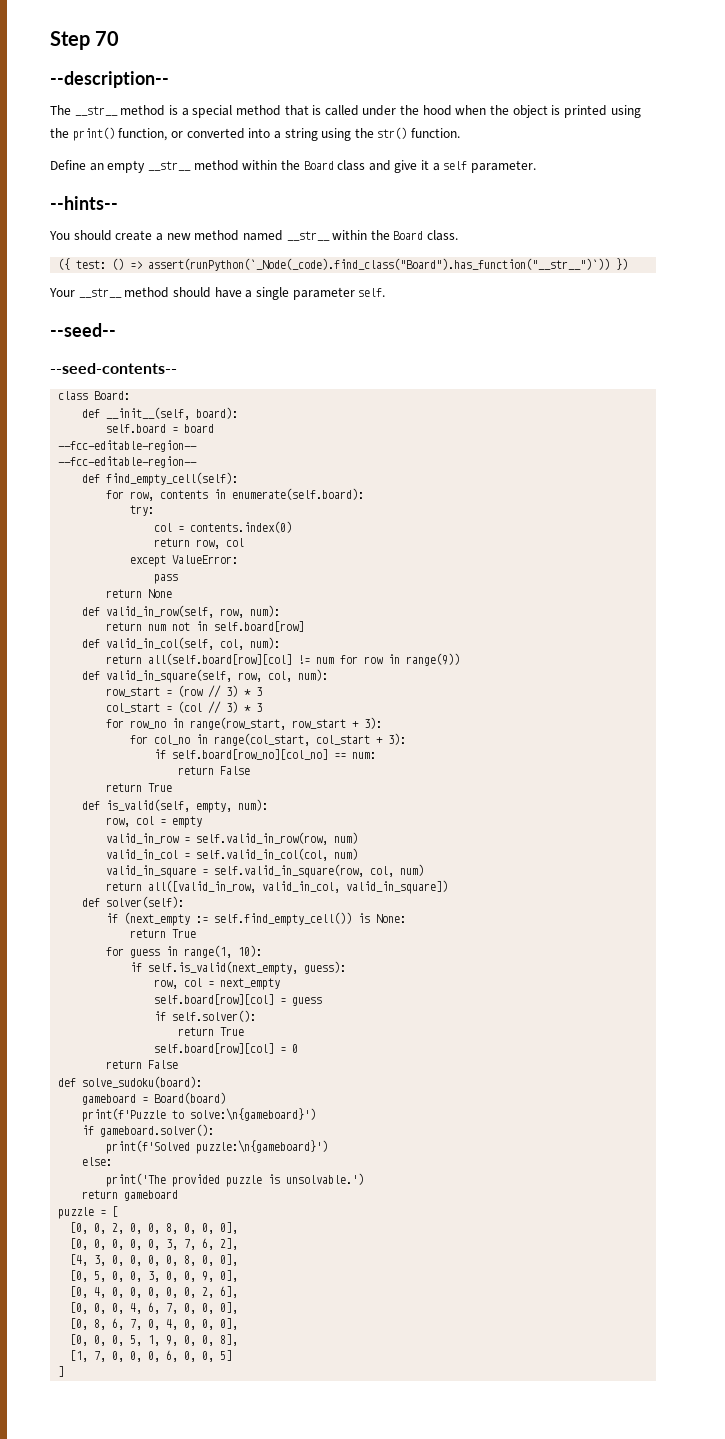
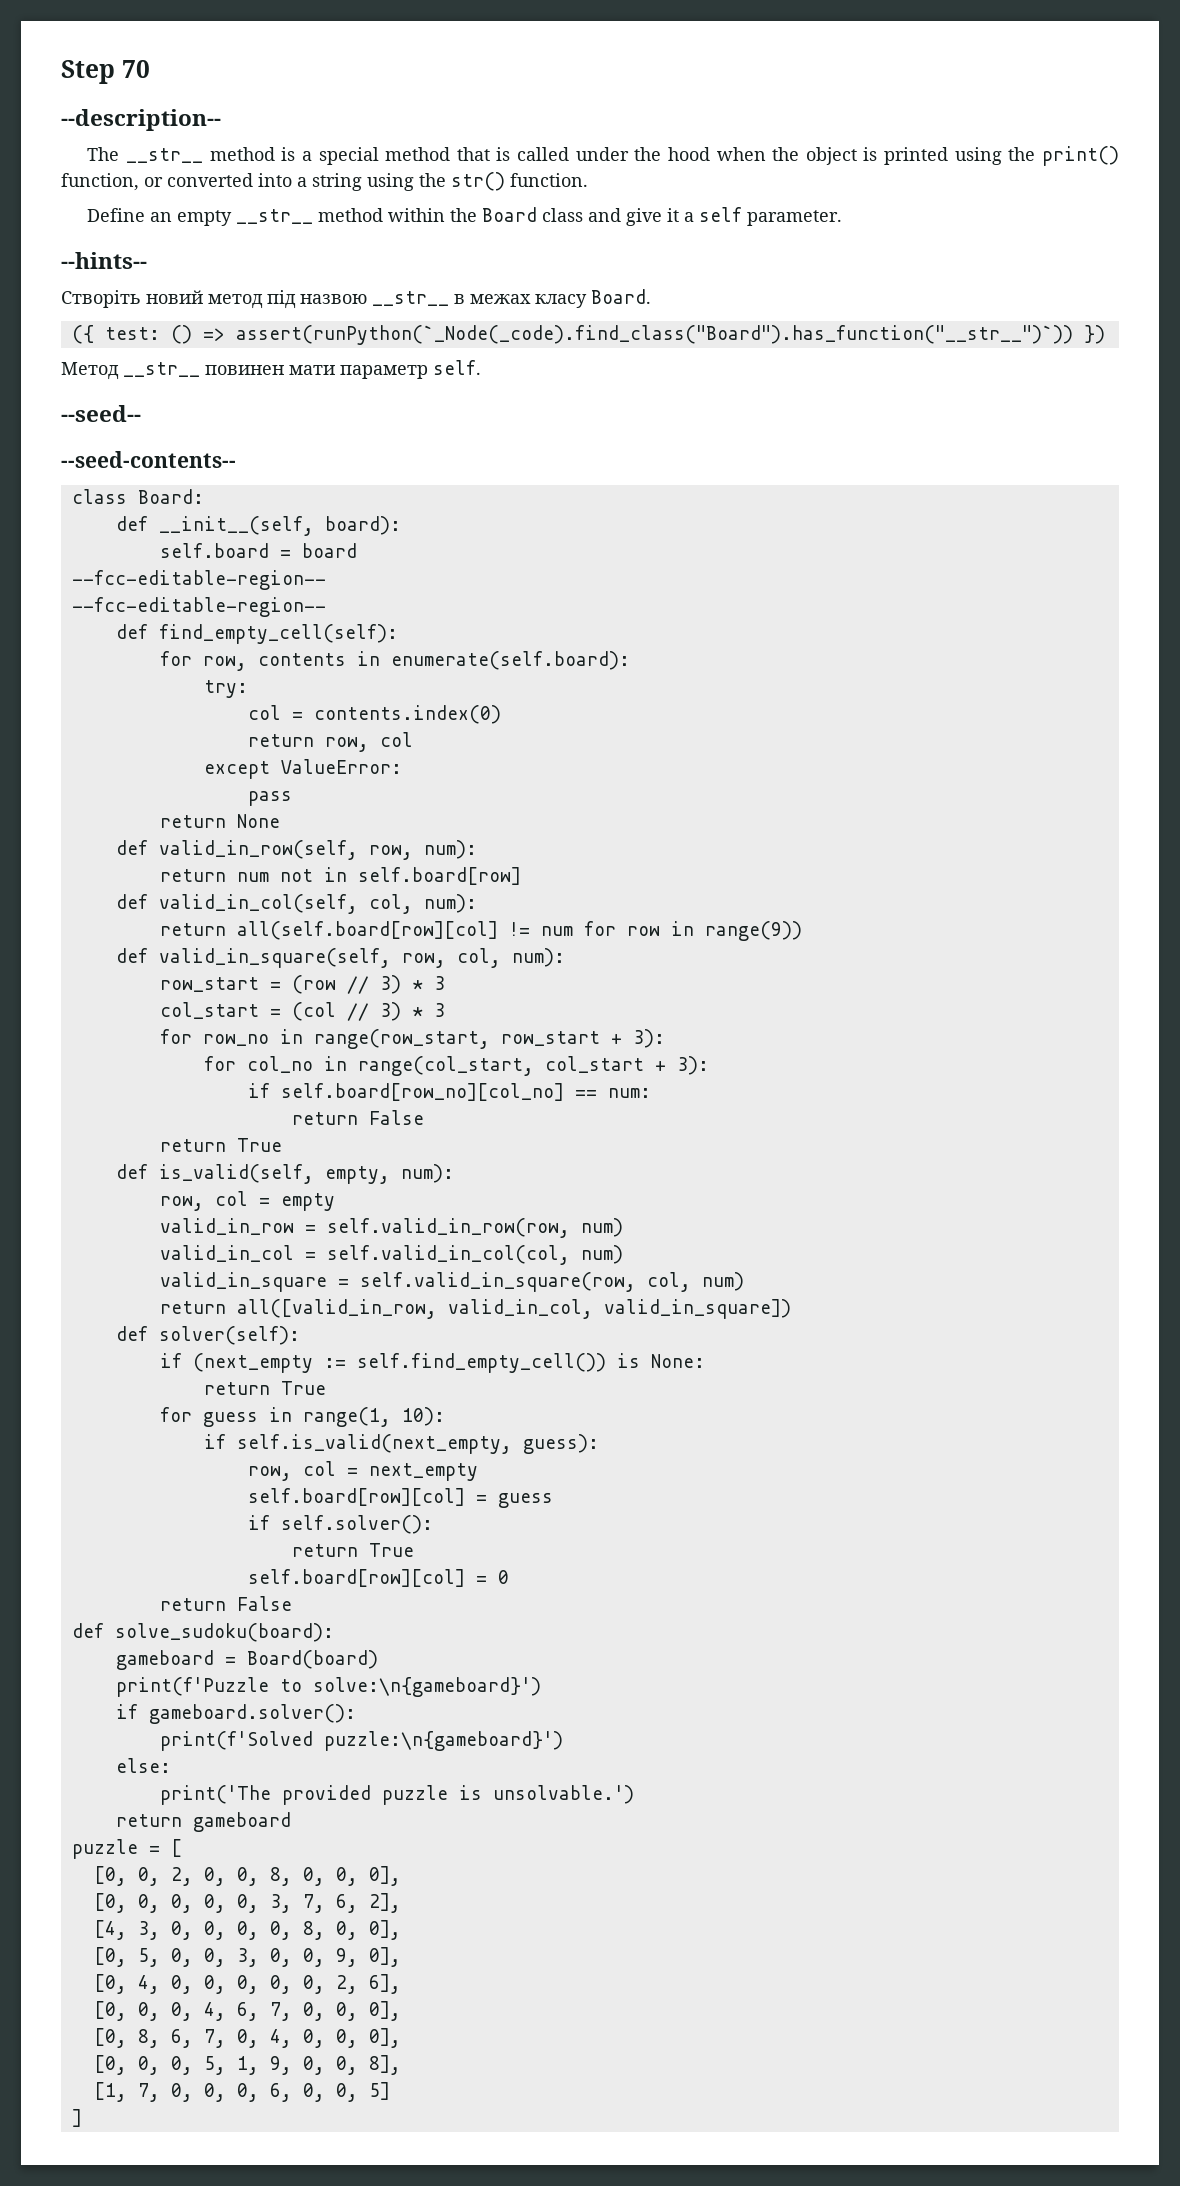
[49,230,459,241] You should create a new method named __str__ within the Board class. -> [61,289,651,309] Створіть новий метод під назвою __str__ в межах класу Board.
[49,287,355,300] Your __str__ method should have a single parameter -> [61,362,428,380] Метод __str__ повинен мати параметр

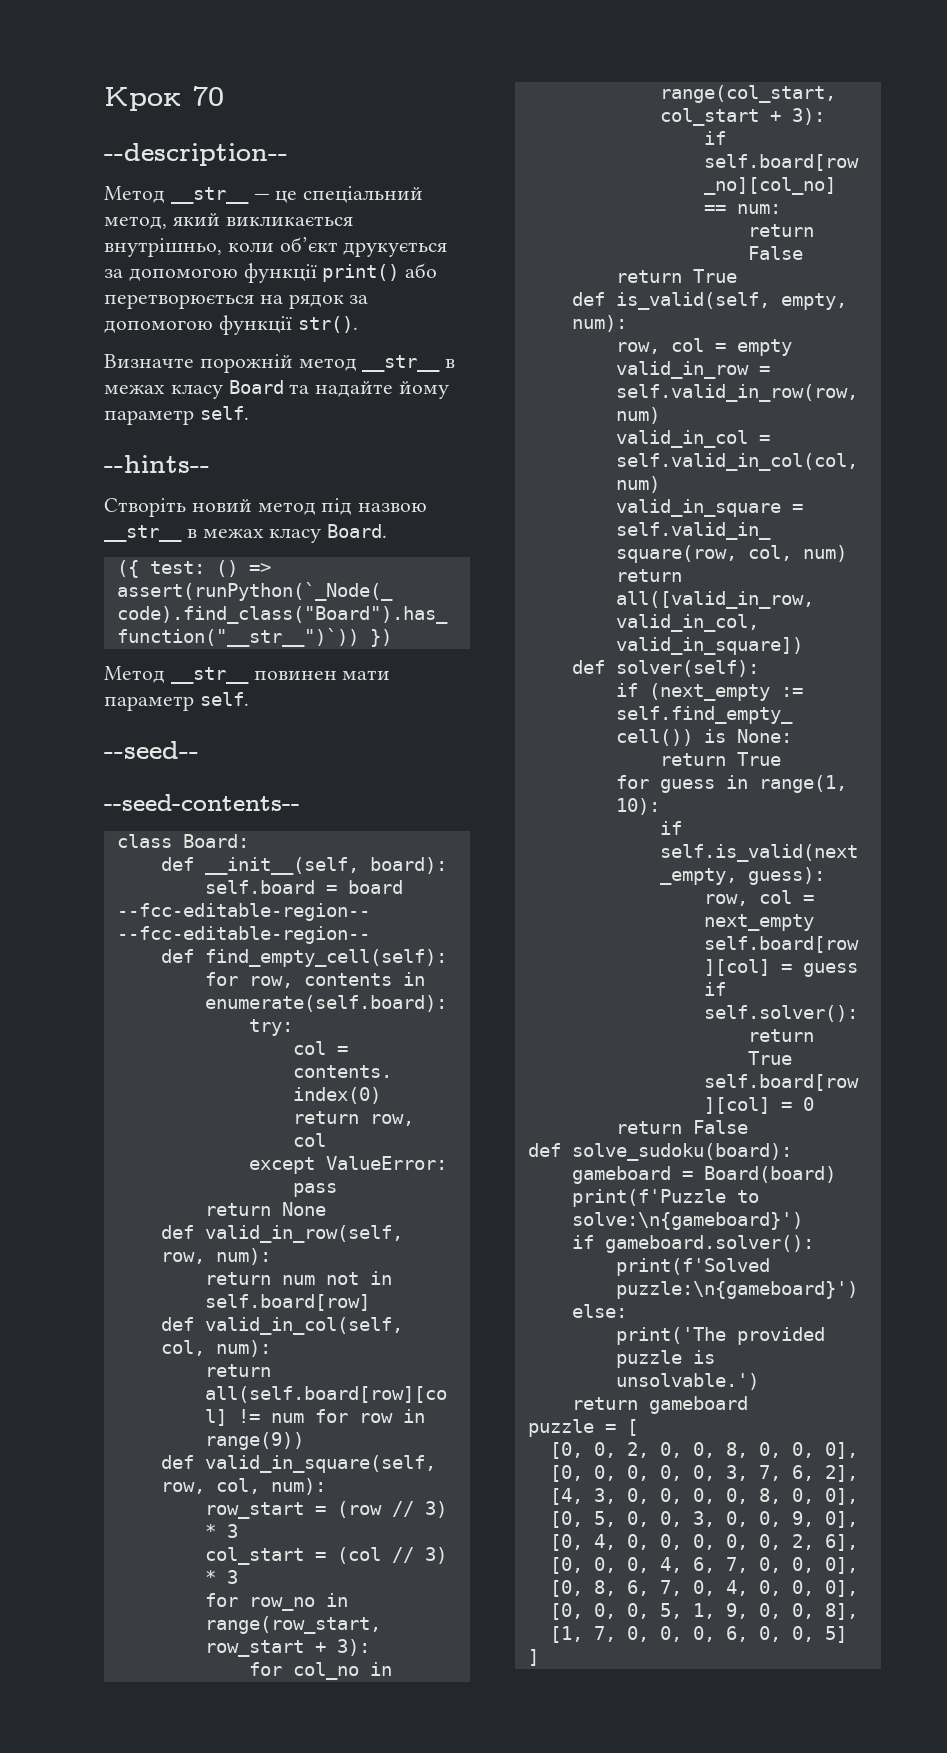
[61,60,115,84] Step -> [104,87,181,111] Крок
[87,146,1120,166] [61,172,588,191] [87,207,843,226] The __str__ method is a special method that is called under the hood when the object is printed using the print() function, or converted into a string using the str() function. // Define an empty __str__ method within the Board class and give it a self parameter. -> [104,186,424,204] [104,213,353,229] [104,237,448,257] [104,263,438,283] [104,294,369,309] [104,315,358,335] [104,354,456,373] [104,380,450,399] [104,406,249,425] Метод __str__ — це спеціальний метод, який викликається внутрішньо, коли об’єкт друкується за допомогою функції print() або перетворюється на рядок за допомогою функції str(). // Визначте порожній метод __str__ в межах класу Board та надайте йому параметр self.

